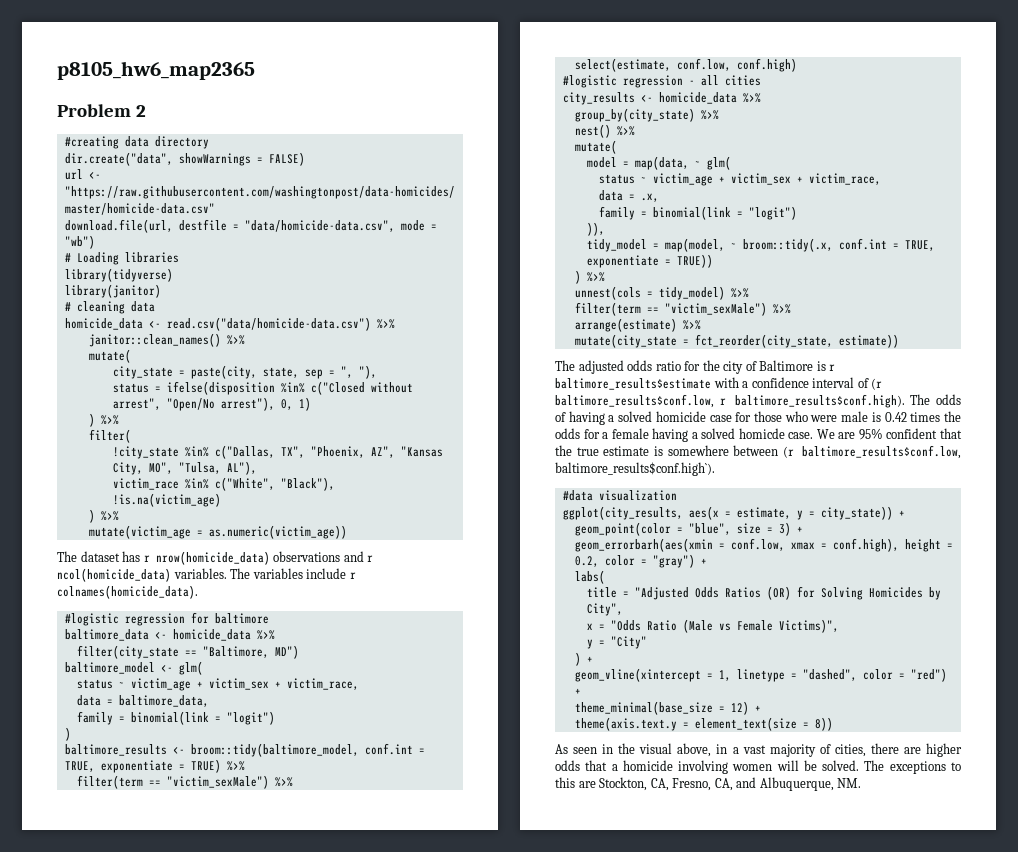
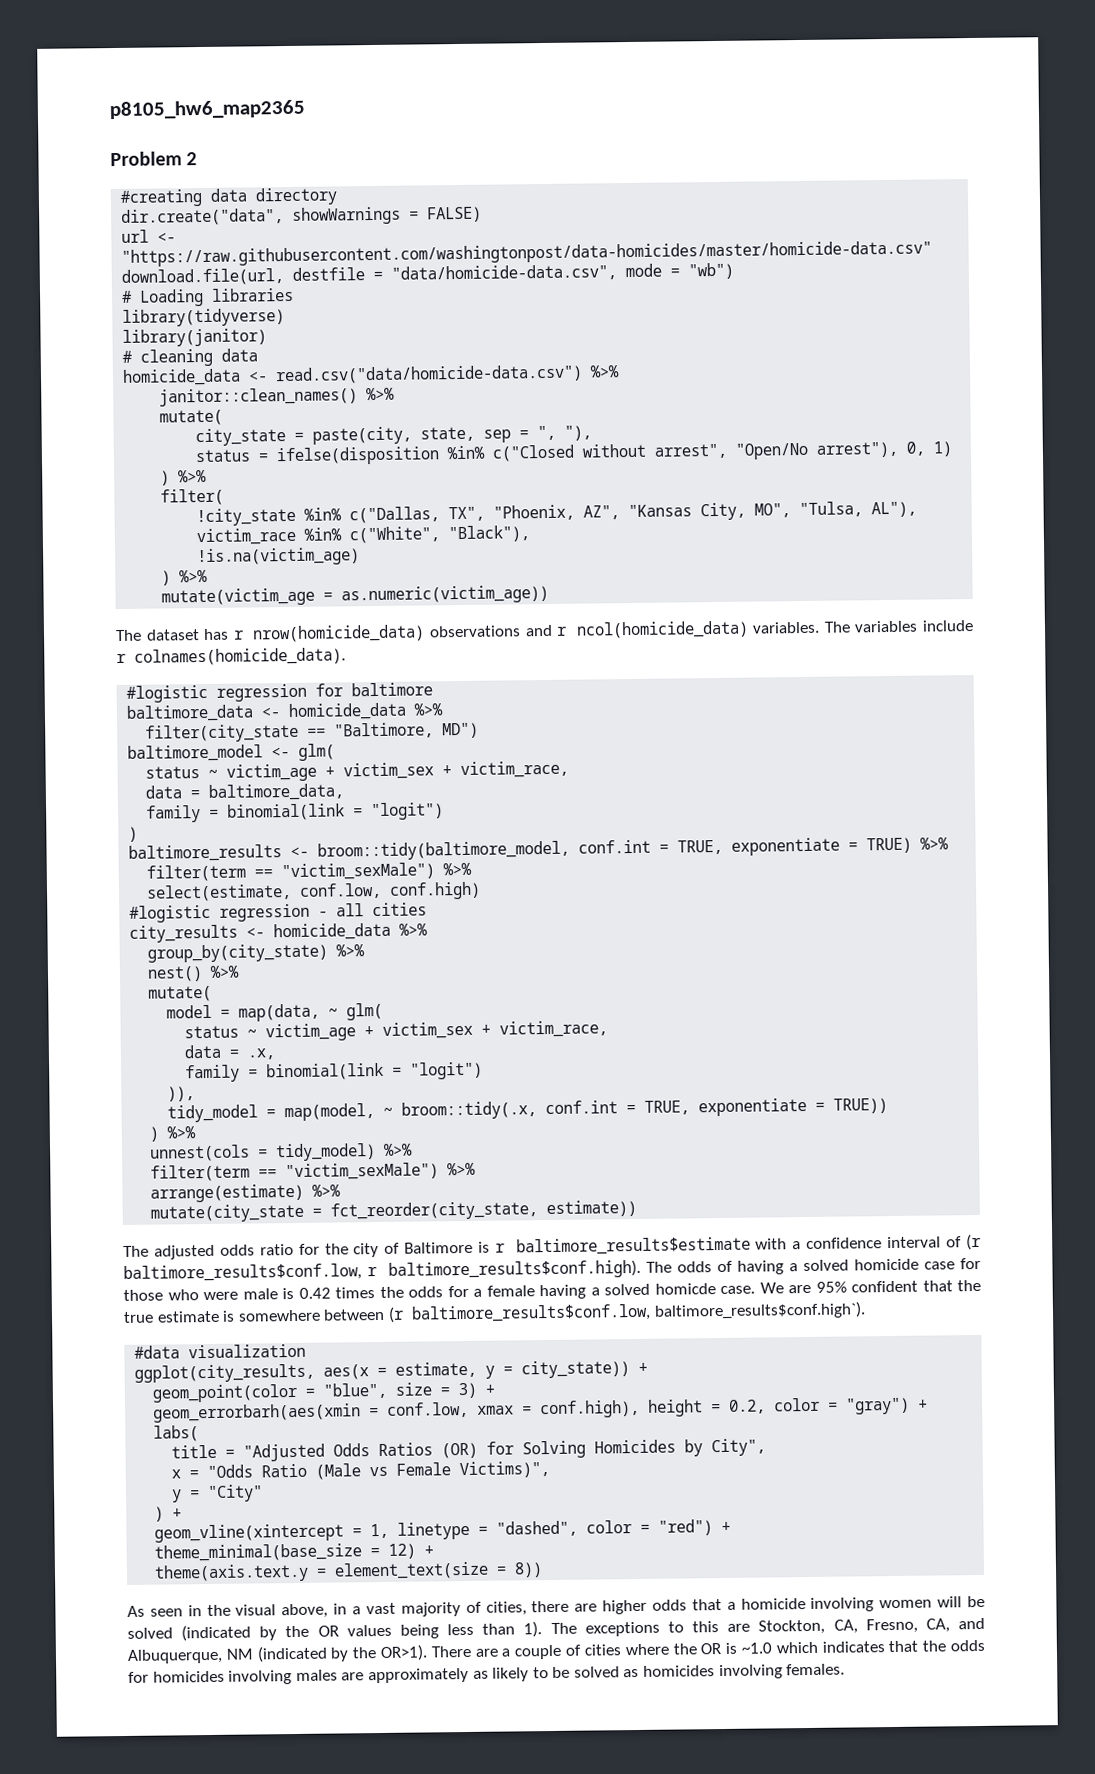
[822,760,860,771] solved. -> [127,1621,543,1642] solved (indicated by the OR values being less than 1).
[837,778,862,788] NM. -> [225,1639,986,1663] [128,1663,846,1685] NM (indicated by the OR>1). There are a couple of cities where the OR is ~1.0 which indicates that the odds for homicides involving males are approximately as likely to be solved as homicides involving females.

